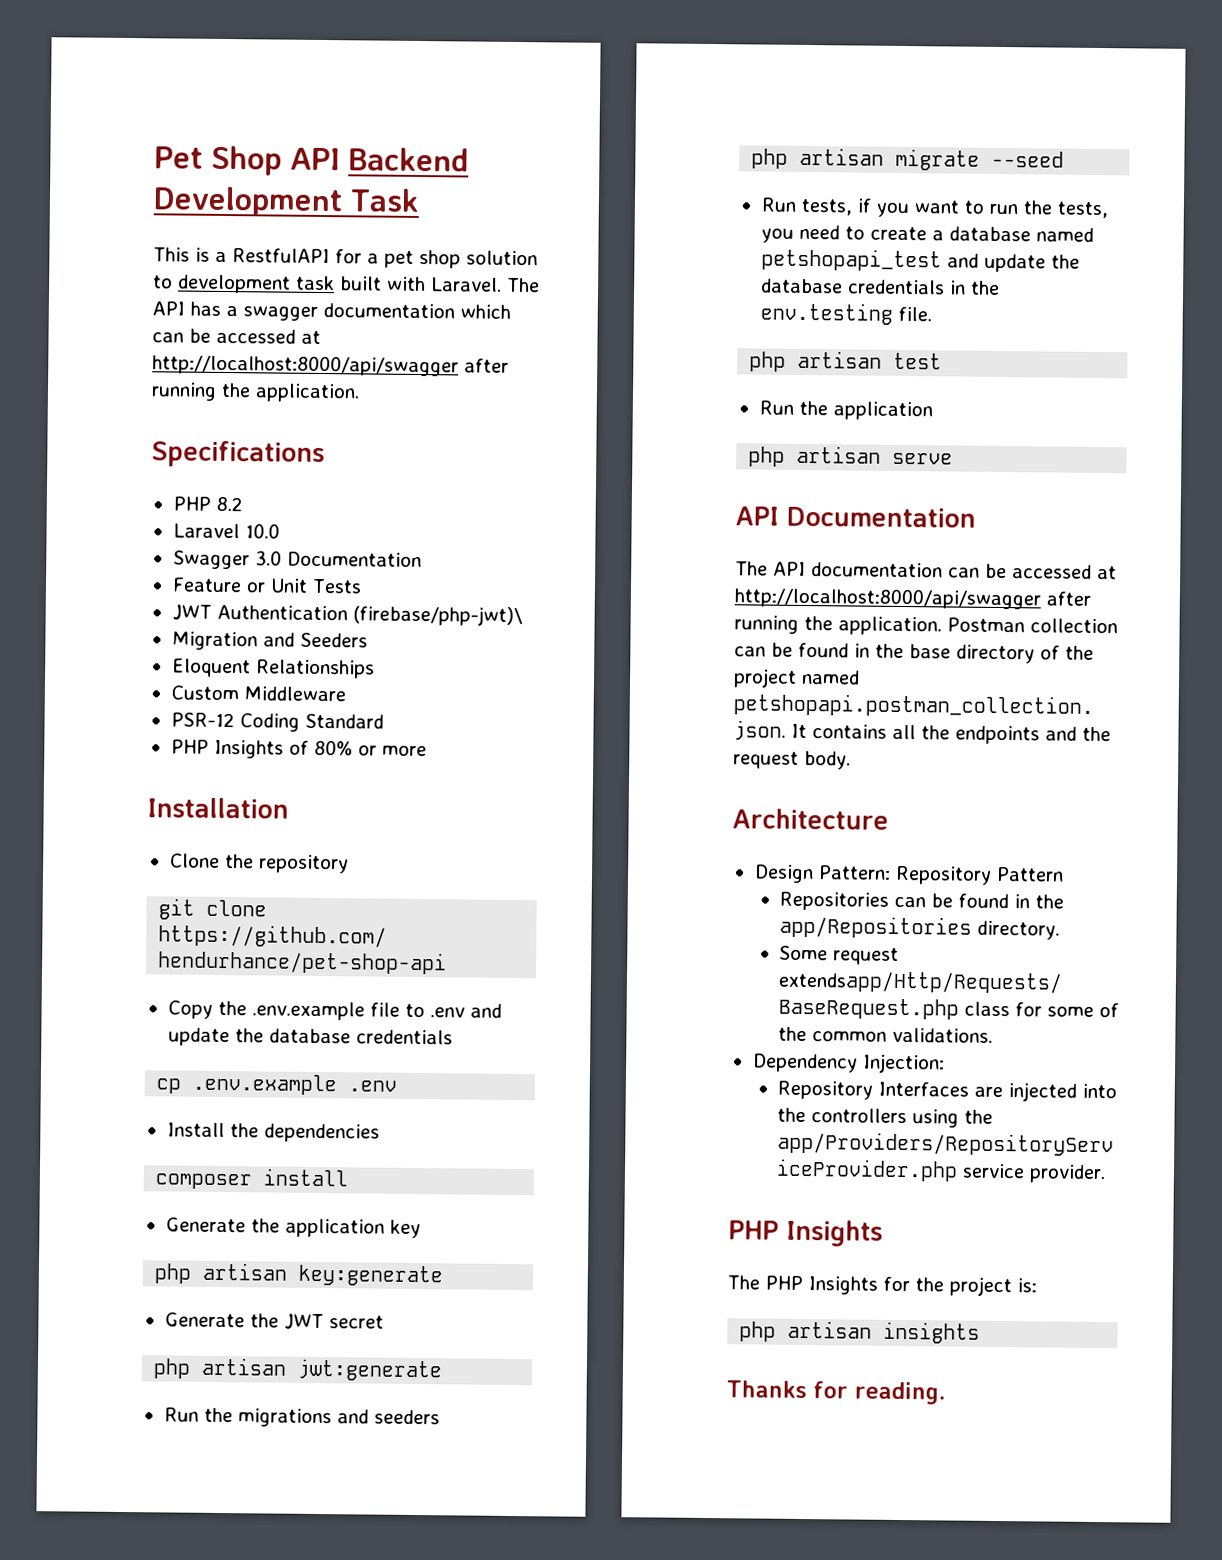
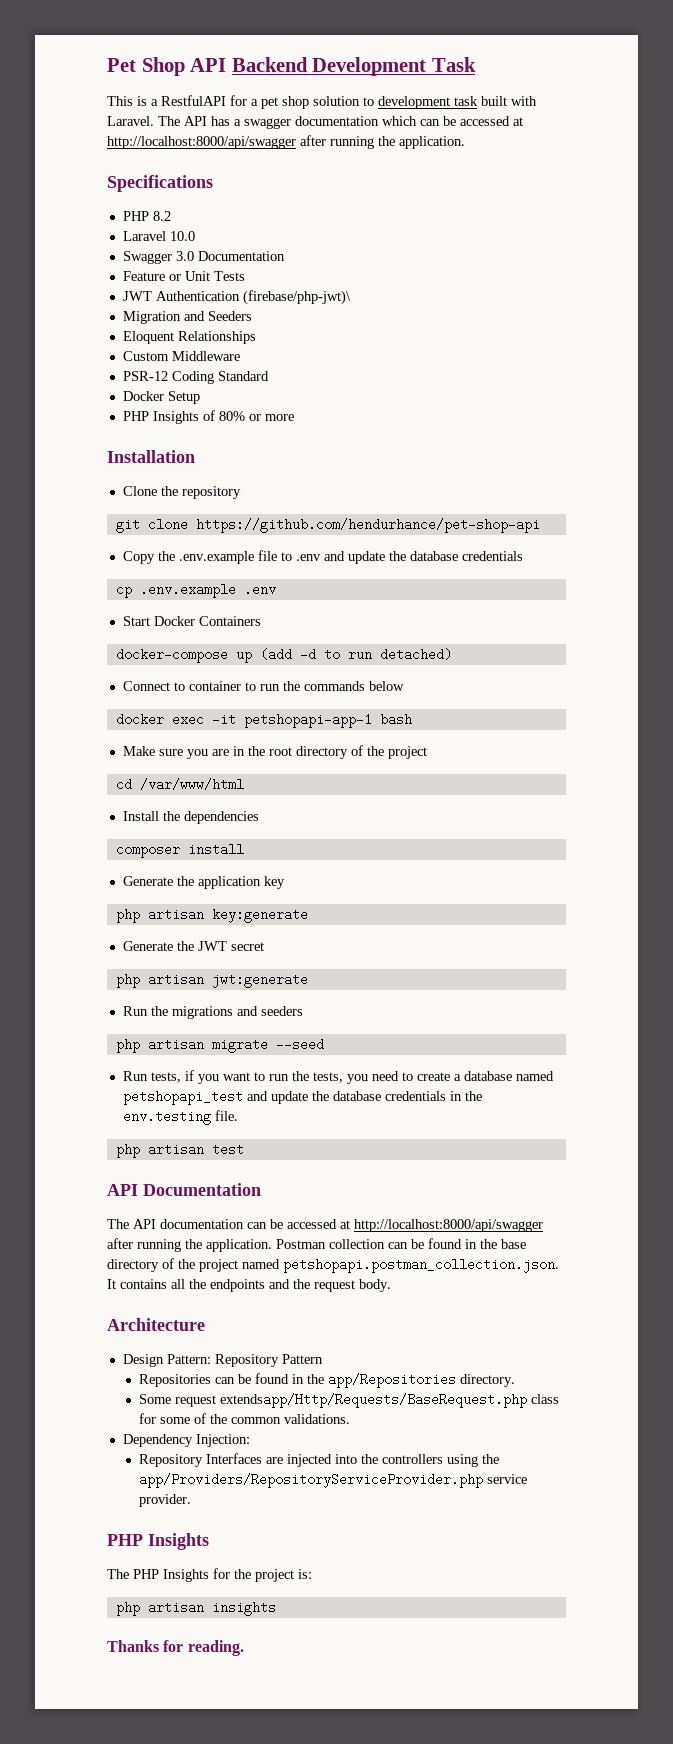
(384, 721) none -> [122,391,200,404] // Docker Setup
(398, 1086) none -> [122,616,261,626] [115,648,452,663] [122,681,404,691] [115,713,412,728] [122,745,427,759] [115,778,244,791] // Start Docker Containers // docker-compose up (add -d to run detached) // Connect to container to run the commands below // docker exec -it petshopapi-app-1 bash // Make sure you are in the root directory of the project // cd /var/www/html
[758,400,933,421] [748,445,954,467] // Run the application // php artisan serve -> (244, 1149) none

